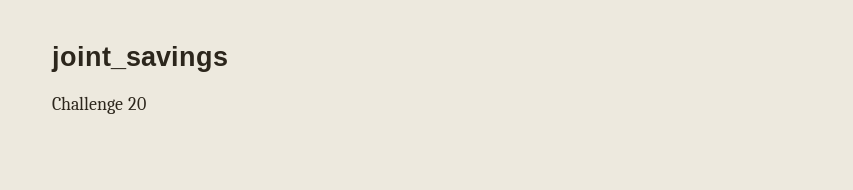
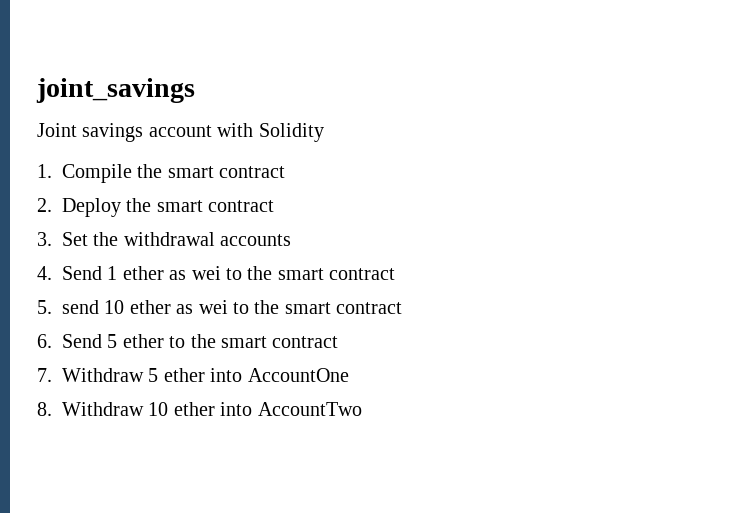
[52,96,146,114] Challenge 20 -> [37,123,324,142] [37,164,286,183] [37,198,275,217] [37,232,292,246] [37,266,396,280] [37,300,403,314] [37,334,339,348] [37,368,349,382] [37,402,362,416] Joint savings account with Solidity // 1. Compile the smart contract // 2. Deploy the smart contract // 3. Set the withdrawal accounts // 4. Send 1 ether as wei to the smart contract // 5. send 10 ether as wei to the smart contract // 6. Send 5 ether to the smart contract // 7. Withdraw 5 ether into AccountOne // 8. Withdraw 10 ether into AccountTwo

